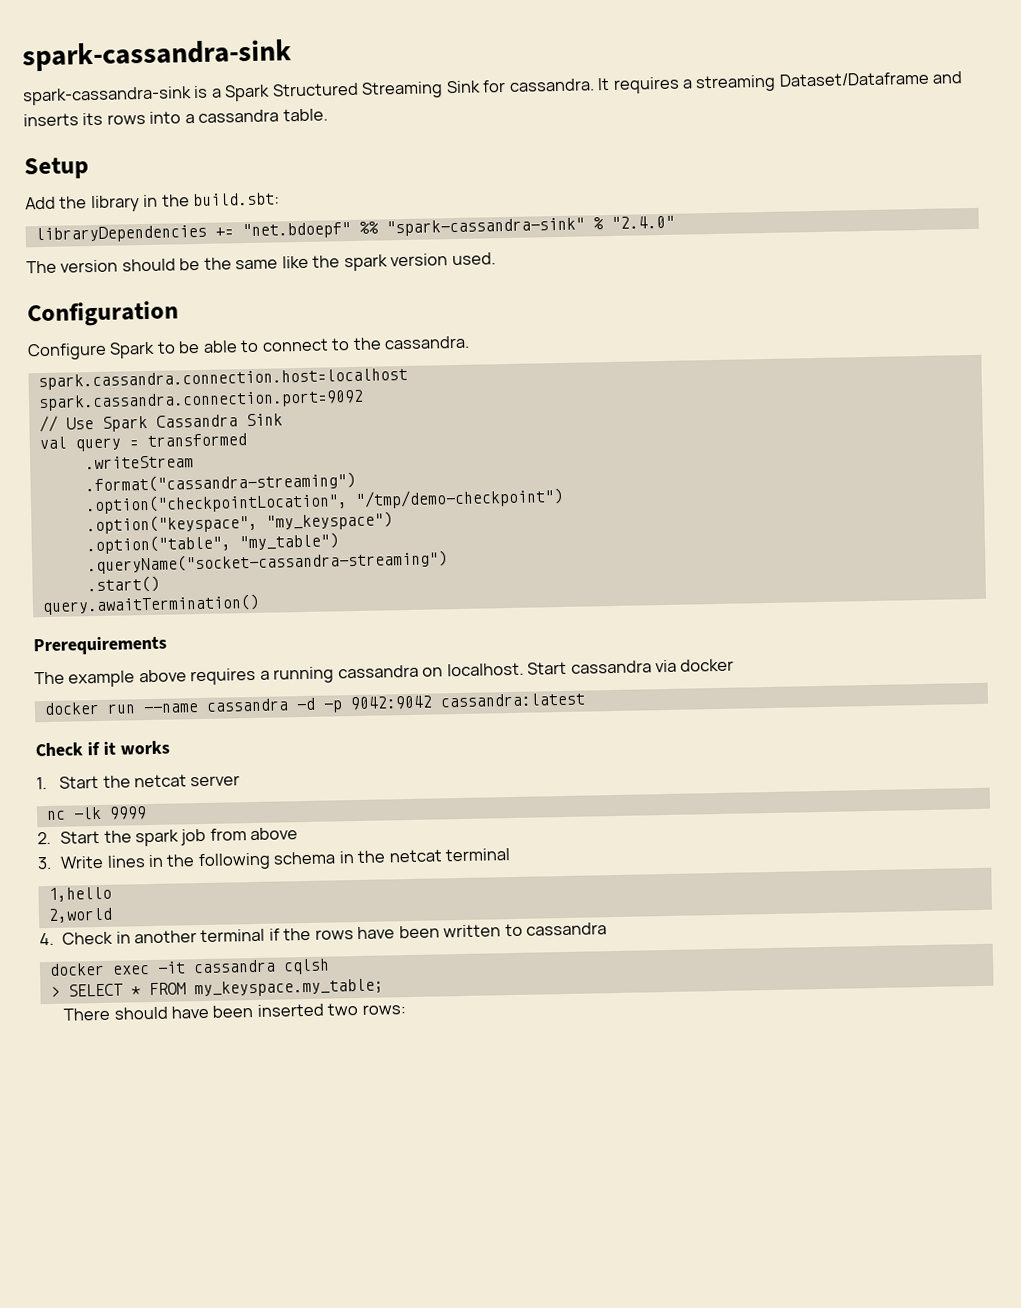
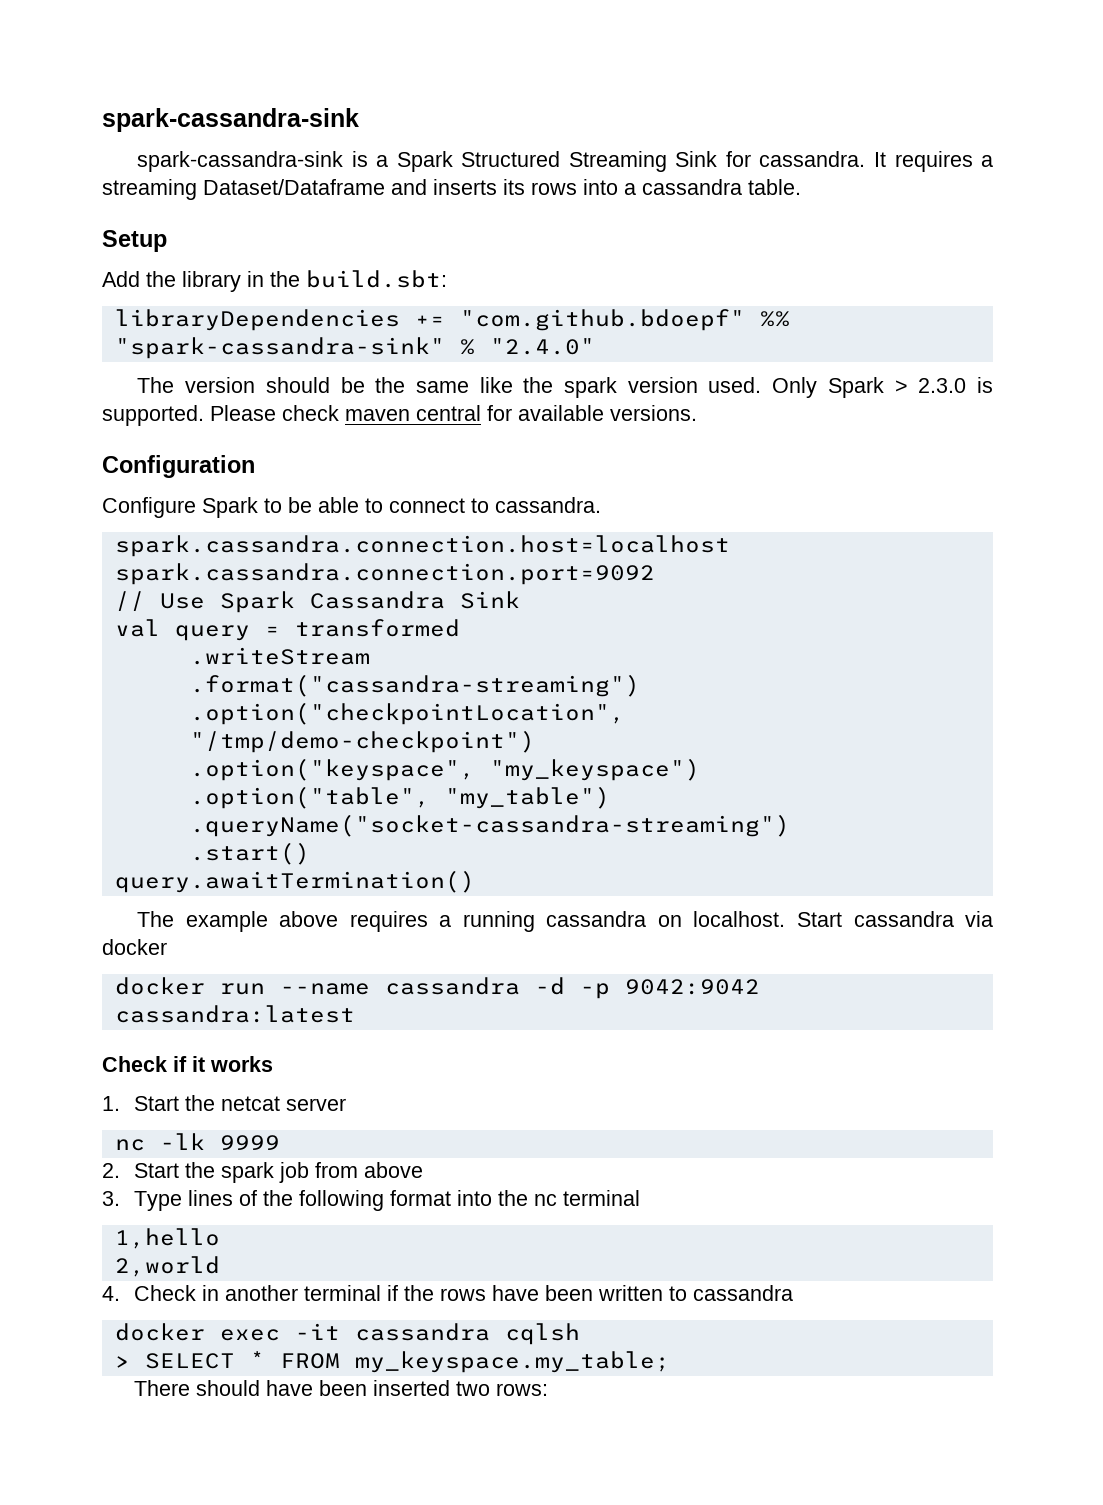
[241,222,351,240] "net.bdoepf" -> [459,309,745,331] "com.github.bdoepf"
(496, 259) none -> [772,377,994,398] [102,405,697,426] Only Spark > 2.3.0 is supported. Please check maven central for available versions.
[352,337,382,350] the -> (489, 505) none
[33,635,167,656] // Prerequirements -> (475, 881) none
[60,849,443,871] Write lines in the following schema in the netcat -> [133,1190,557,1211] Type lines of the following format into the nc

